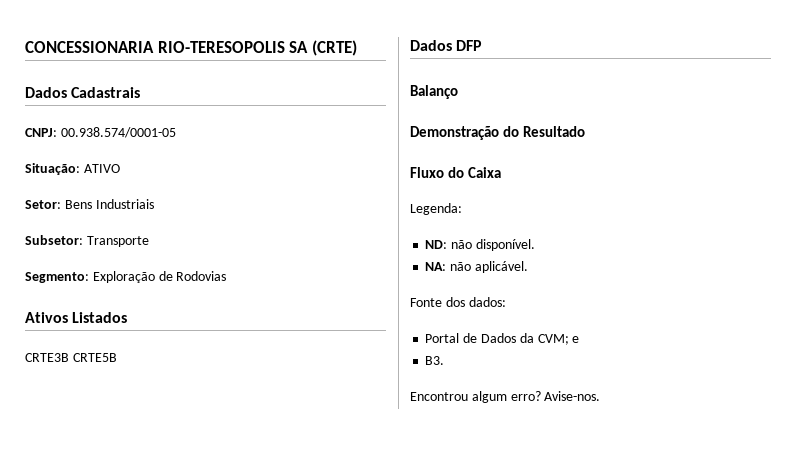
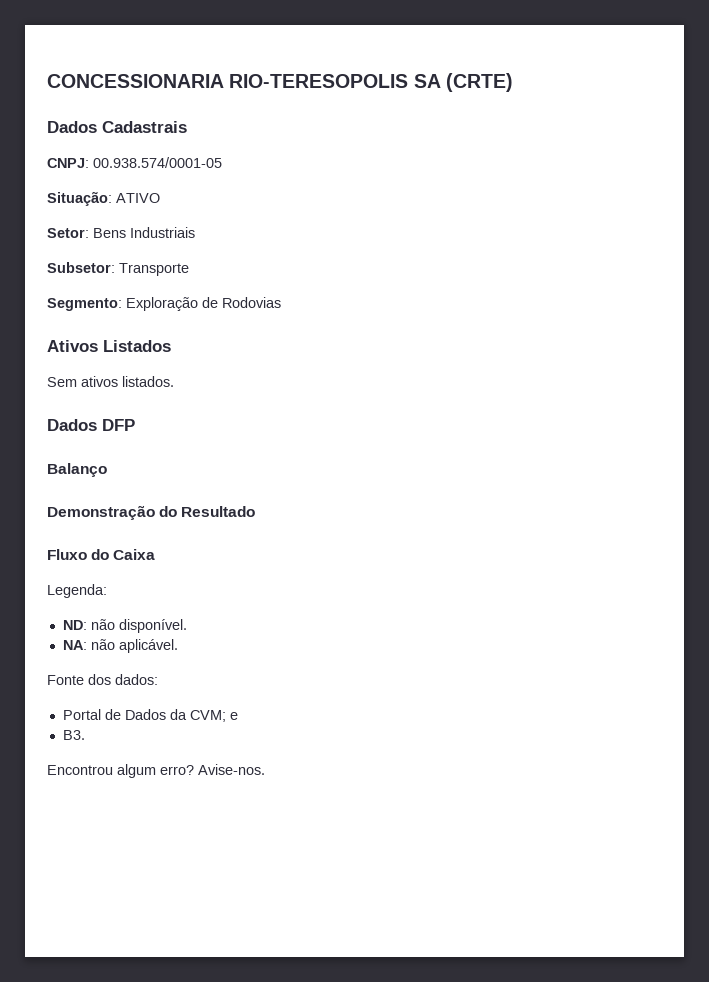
[25,353,117,362] CRTE3B CRTE5B -> [47,376,174,387] Sem ativos listados.

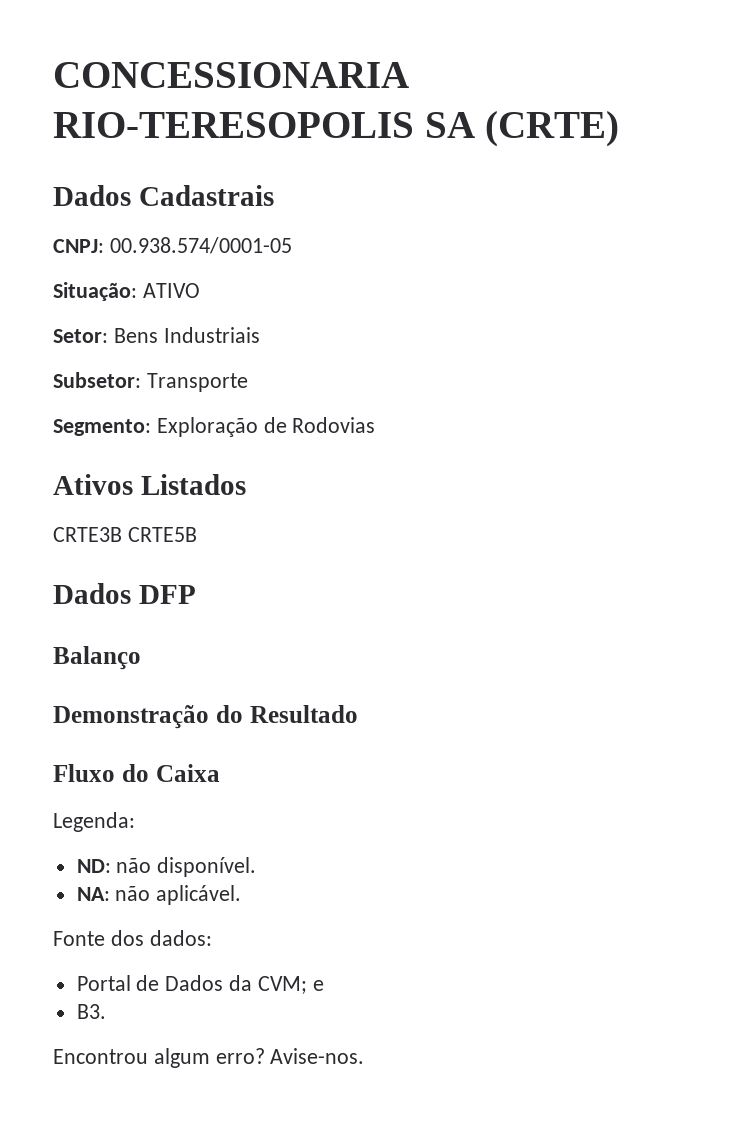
[47,376,174,387] Sem ativos listados. -> [53,527,197,542] CRTE3B CRTE5B

